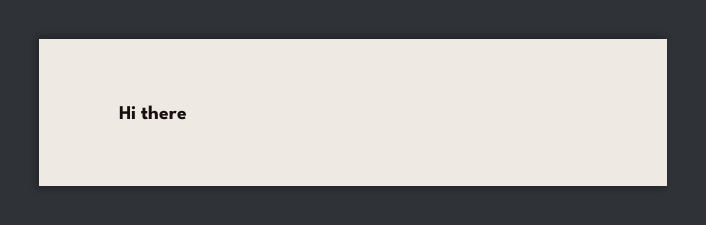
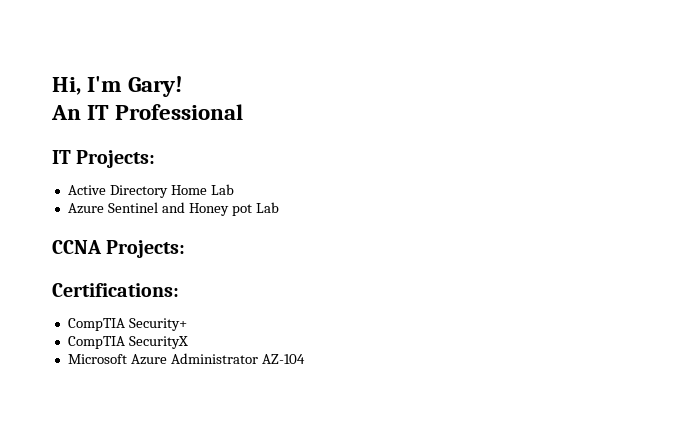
[119,105,188,120] Hi there -> [52,76,184,97] [51,104,244,120] [52,150,156,168] [67,184,234,198] [67,202,279,216] [52,240,186,258] [52,283,179,297] [67,318,187,331] [67,336,188,349] [67,353,305,365] Hi, I'm Gary! // An IT Professional // IT Projects: // Active Directory Home Lab // Azure Sentinel and Honey pot Lab // CCNA Projects: // Certifications: // CompTIA Security+ // CompTIA SecurityX // Microsoft Azure Administrator AZ-104

